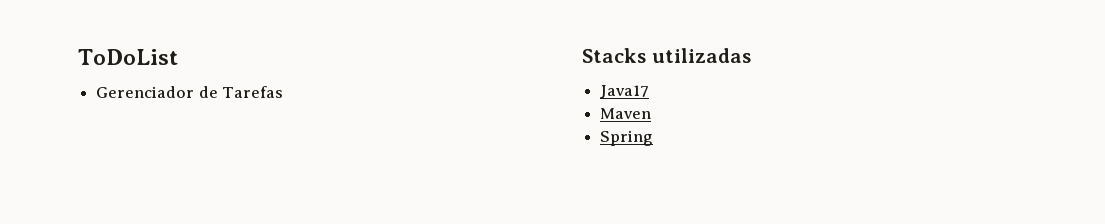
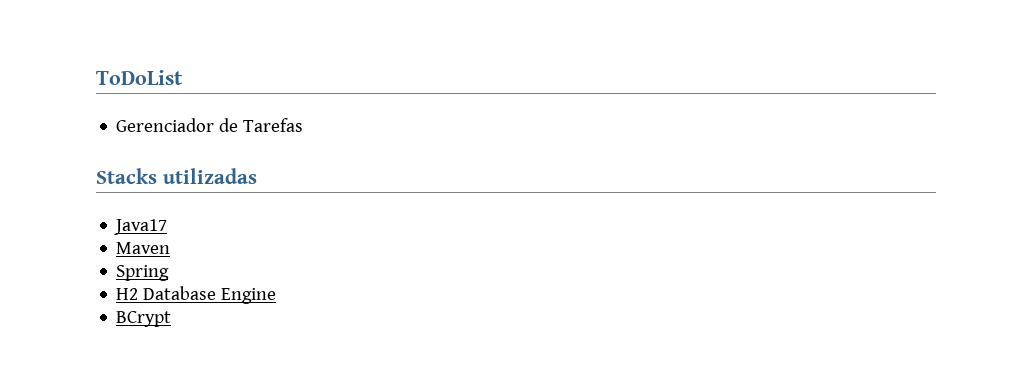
(654, 138) none -> [116,286,277,304] [116,311,172,327] // H2 Database Engine // BCrypt

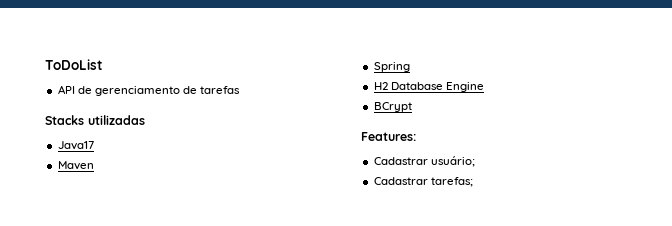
[116,118,304,132] Gerenciador de Tarefas -> [57,85,241,96] API de gerenciamento de tarefas
(172, 319) none -> [361,132,416,141] [373,156,475,167] [373,177,473,187] // Features: // Cadastrar usuário; // Cadastrar tarefas;

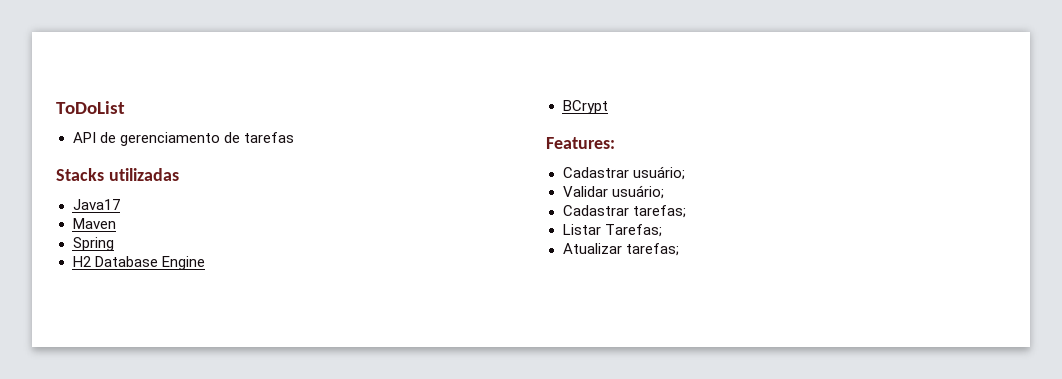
(475, 161) none -> [562,185,664,199] // Validar usuário;
(473, 182) none -> [562,224,662,237] [562,243,679,256] // Listar Tarefas; // Atualizar tarefas;

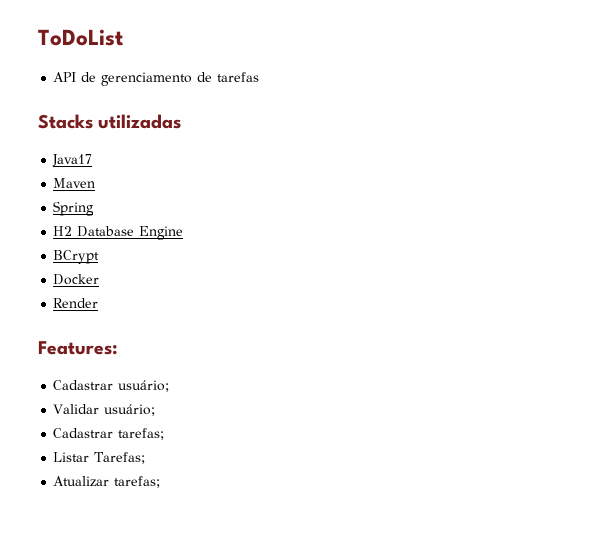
(608, 107) none -> [53,274,100,285] [53,298,99,308] // Docker // Render

